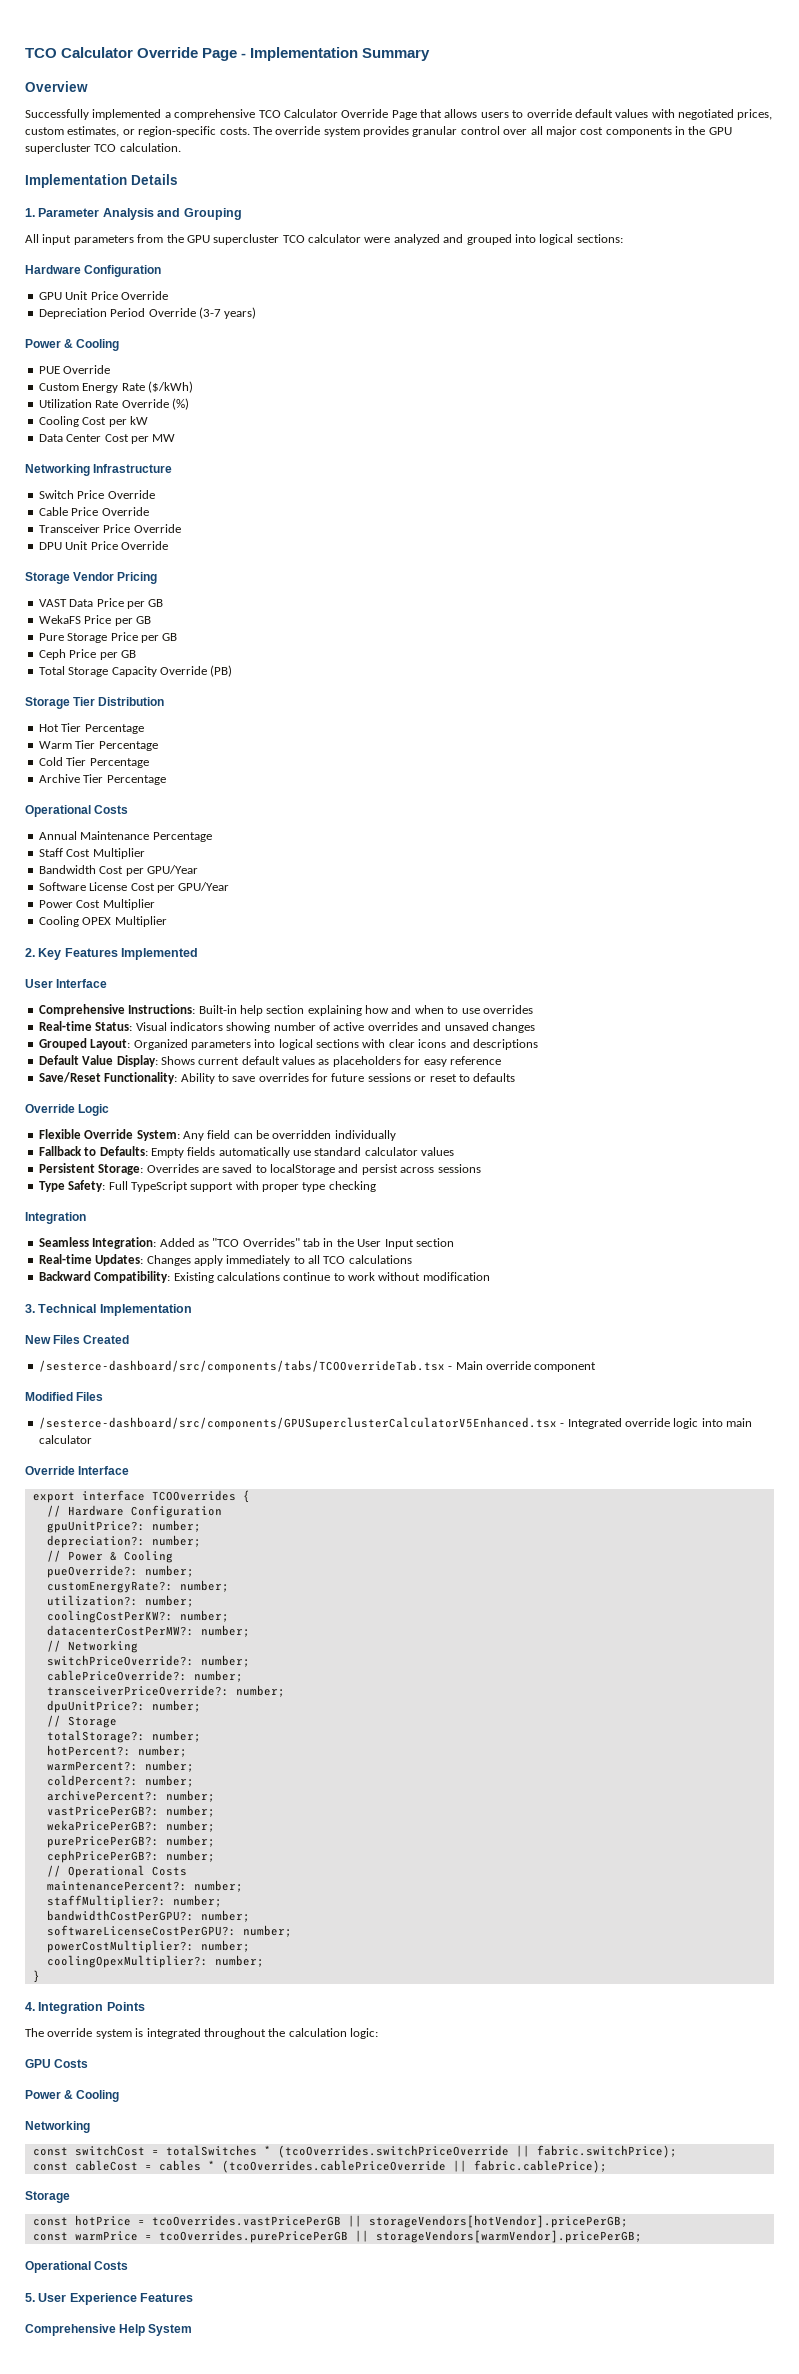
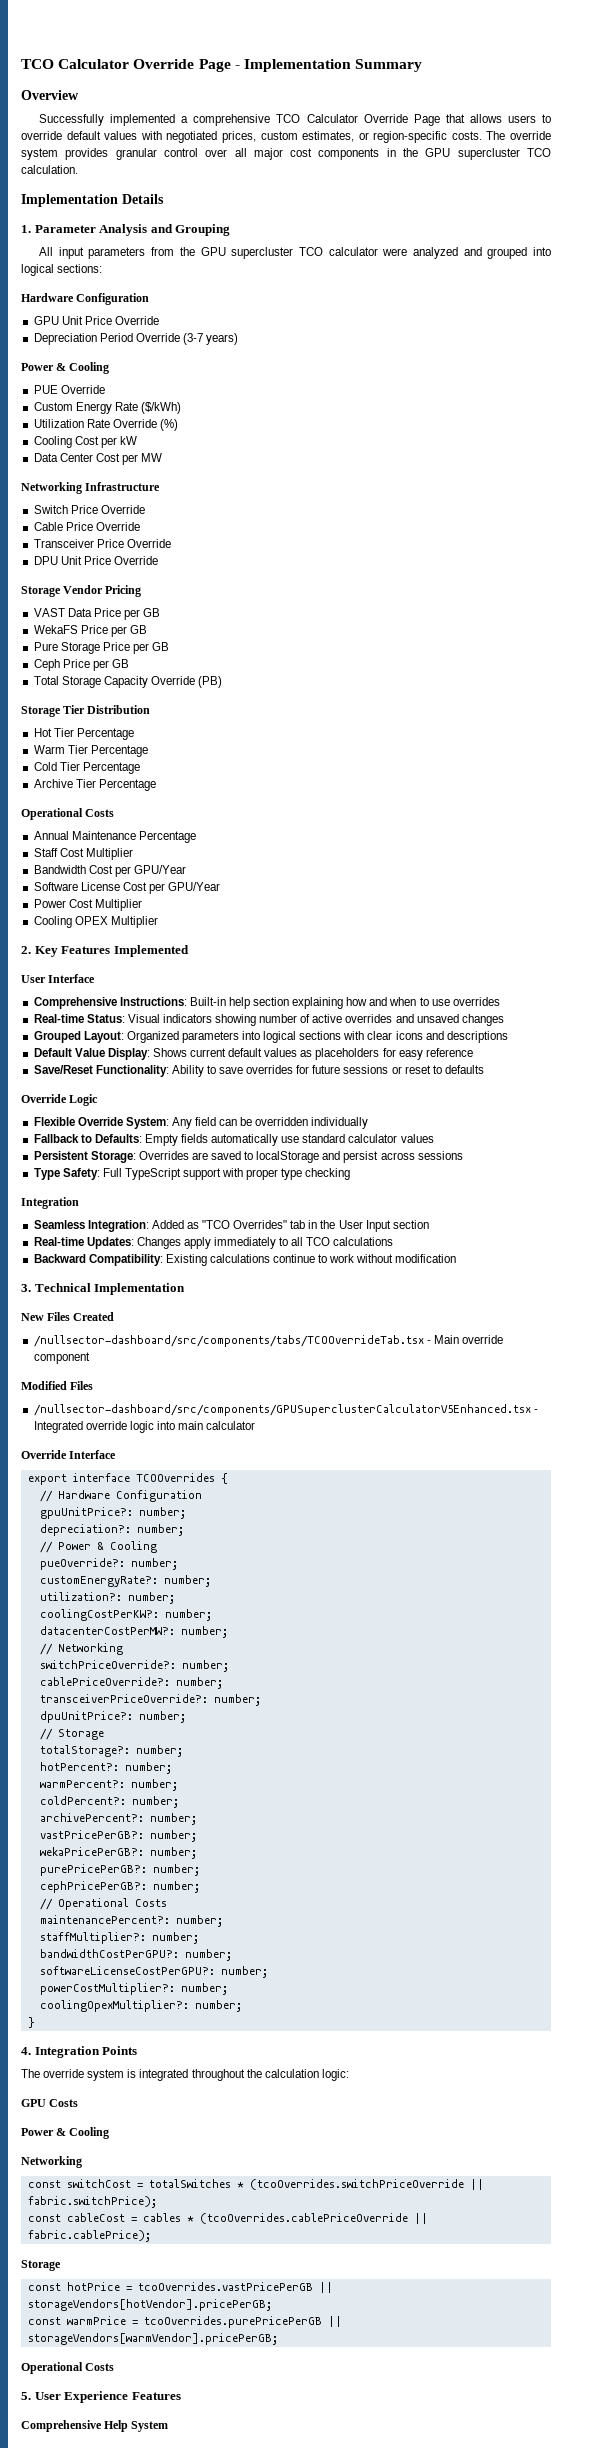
[38,1360,445,1373] /sesterce-dashboard/src/components/tabs/TCOOverrideTab.tsx -> [33,1335,424,1347] /nullsector-dashboard/src/components/tabs/TCOOverrideTab.tsx
[38,1417,557,1430] /sesterce-dashboard/src/components/GPUSuperclusterCalculatorV5Enhanced.tsx -> [33,1404,531,1416] /nullsector-dashboard/src/components/GPUSuperclusterCalculatorV5Enhanced.tsx

